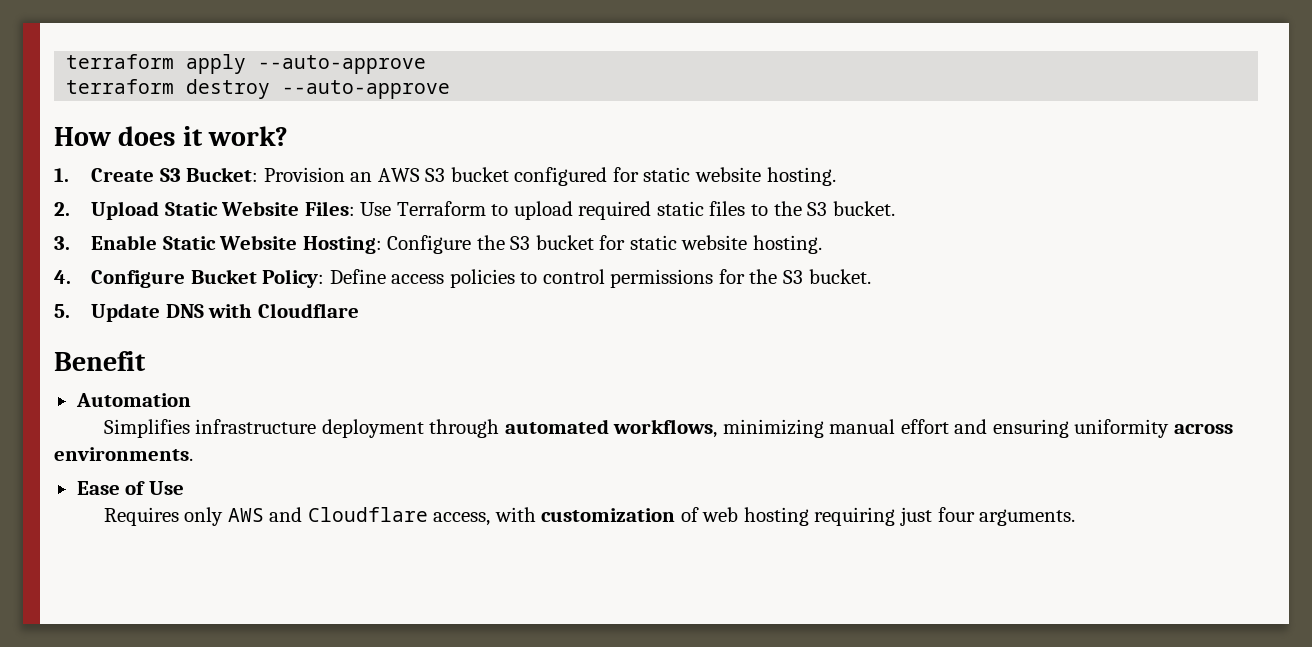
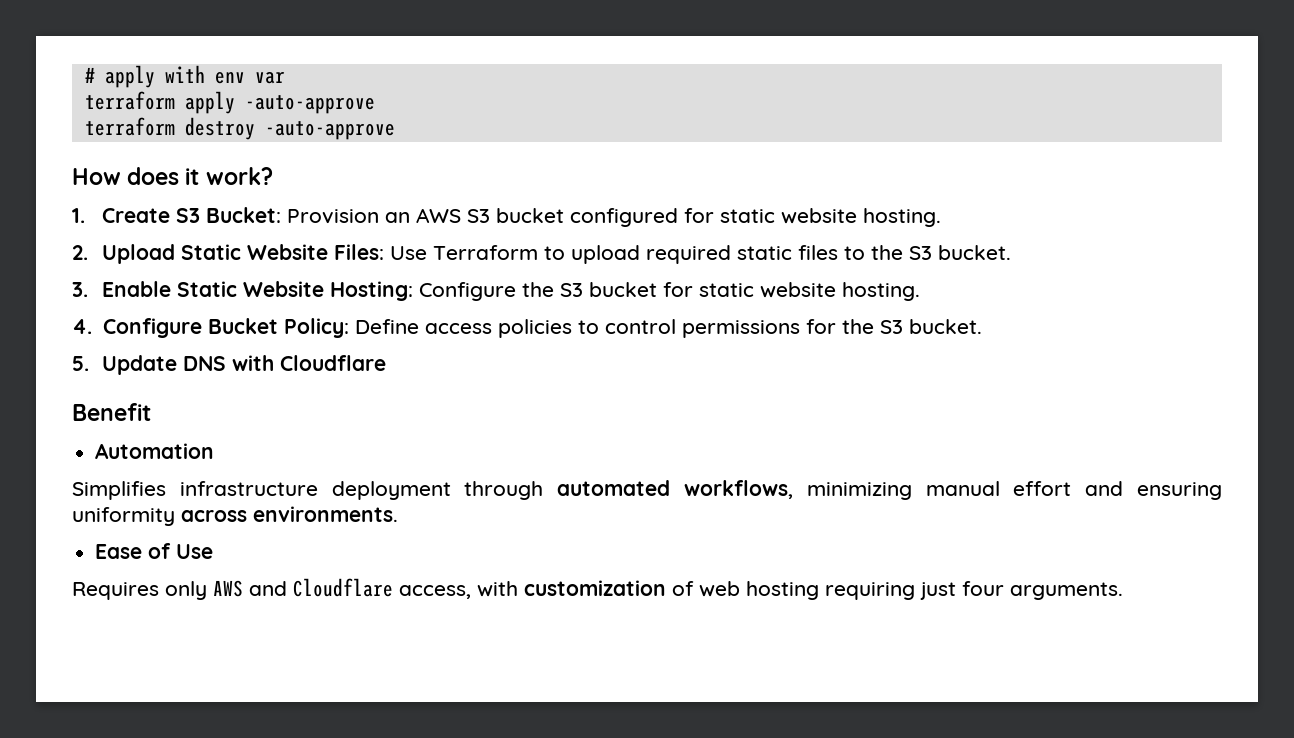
(66, 61) none -> [84,65,285,88] # apply with env var //
[258,55,427,74] --auto-approve -> [244,95,375,114] -auto-approve
[282,80,451,99] --auto-approve -> [264,121,395,140] -auto-approve

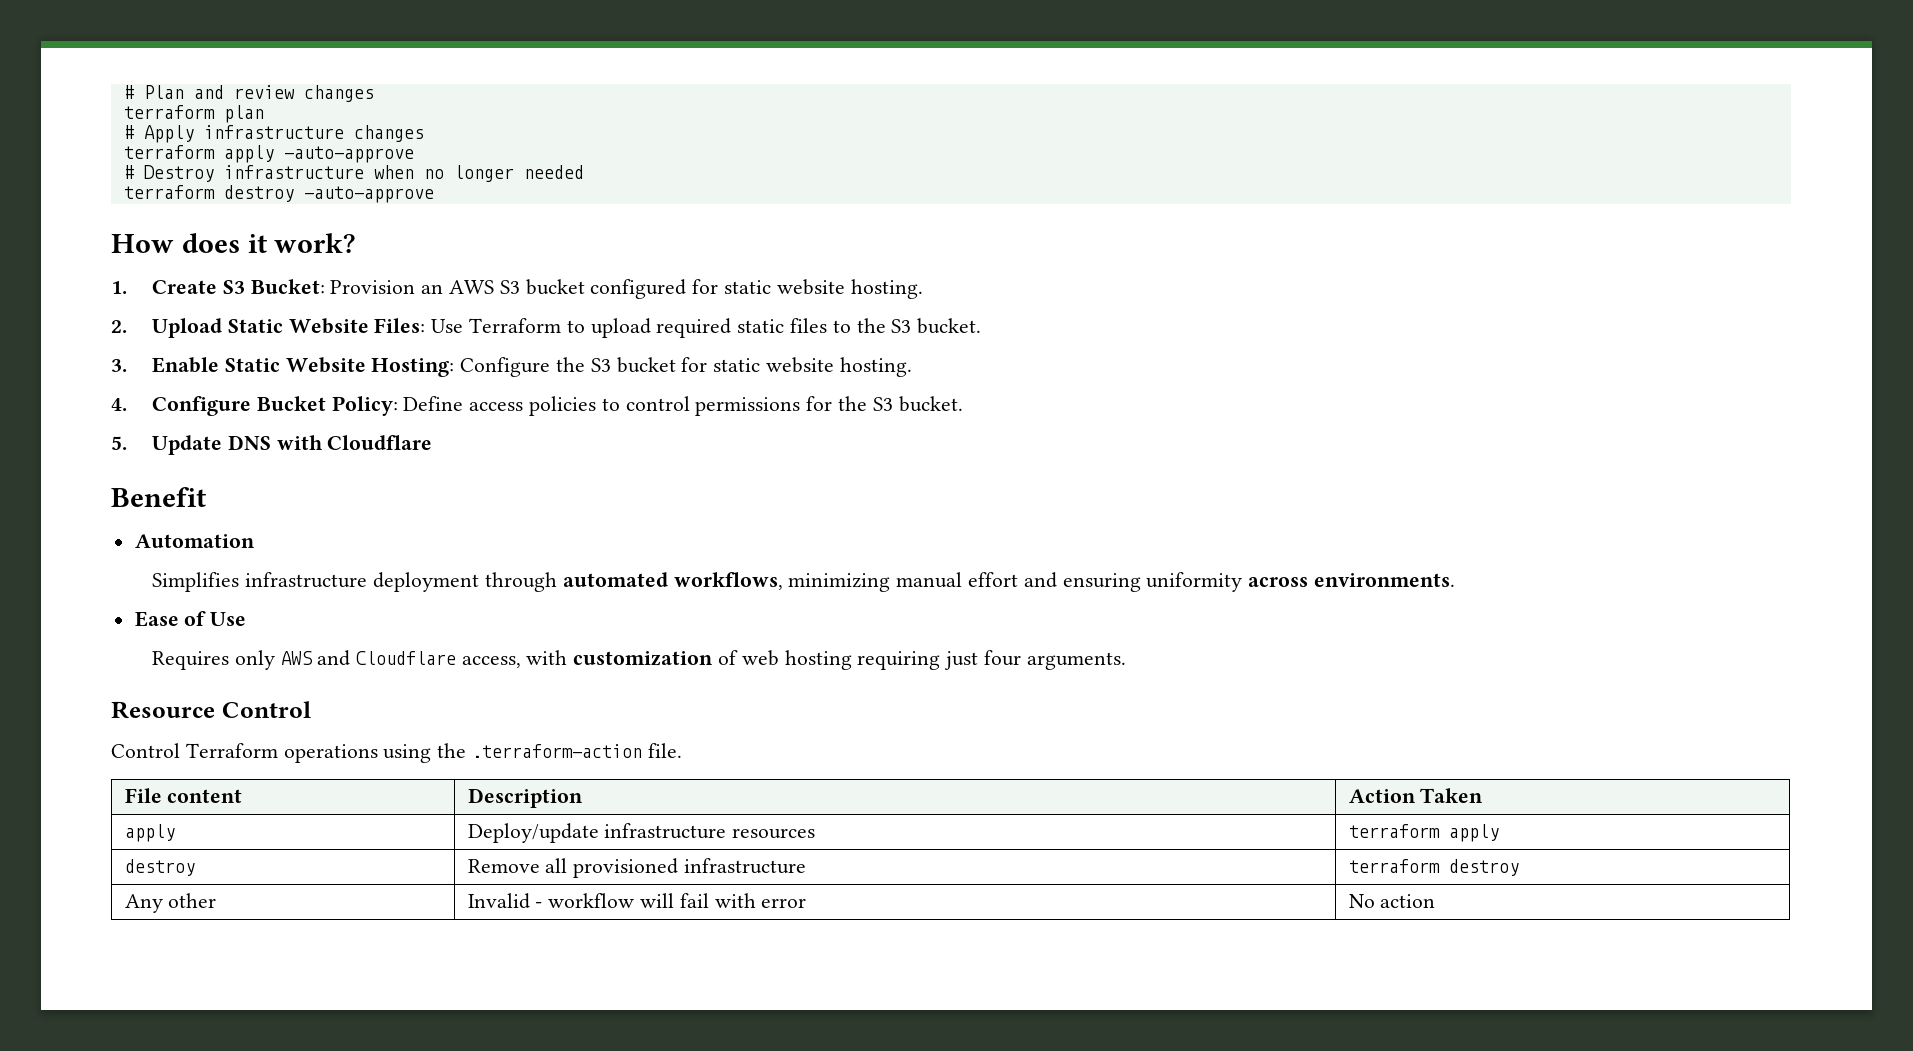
[84,65,285,88] [84,91,375,114] # apply with env var // terraform apply -auto-approve -> [123,85,374,102] [123,105,264,123] [123,125,424,143] [123,145,414,163] [123,165,584,182] # Plan and review changes // terraform plan // # Apply infrastructure changes // terraform apply -auto-approve // # Destroy infrastructure when no longer needed
(1123, 591) none -> [111,701,311,719] [111,743,682,763] [124,788,243,803] [467,788,583,808] [1348,788,1484,803] [124,824,175,842] [467,823,816,843] [1348,824,1499,842] [124,859,195,876] [467,858,807,878] [1348,859,1519,876] [124,893,217,913] [467,893,807,909] [1348,894,1436,908] // Resource Control // Control Terraform operations using the .terraform-action file. // File content | Description | Action Taken // apply | Deploy/update infrastructure resources | terraform apply // destroy | Remove all provisioned infrastructure | terraform destroy // Any other | Invalid - workflow will fail with error | No action

